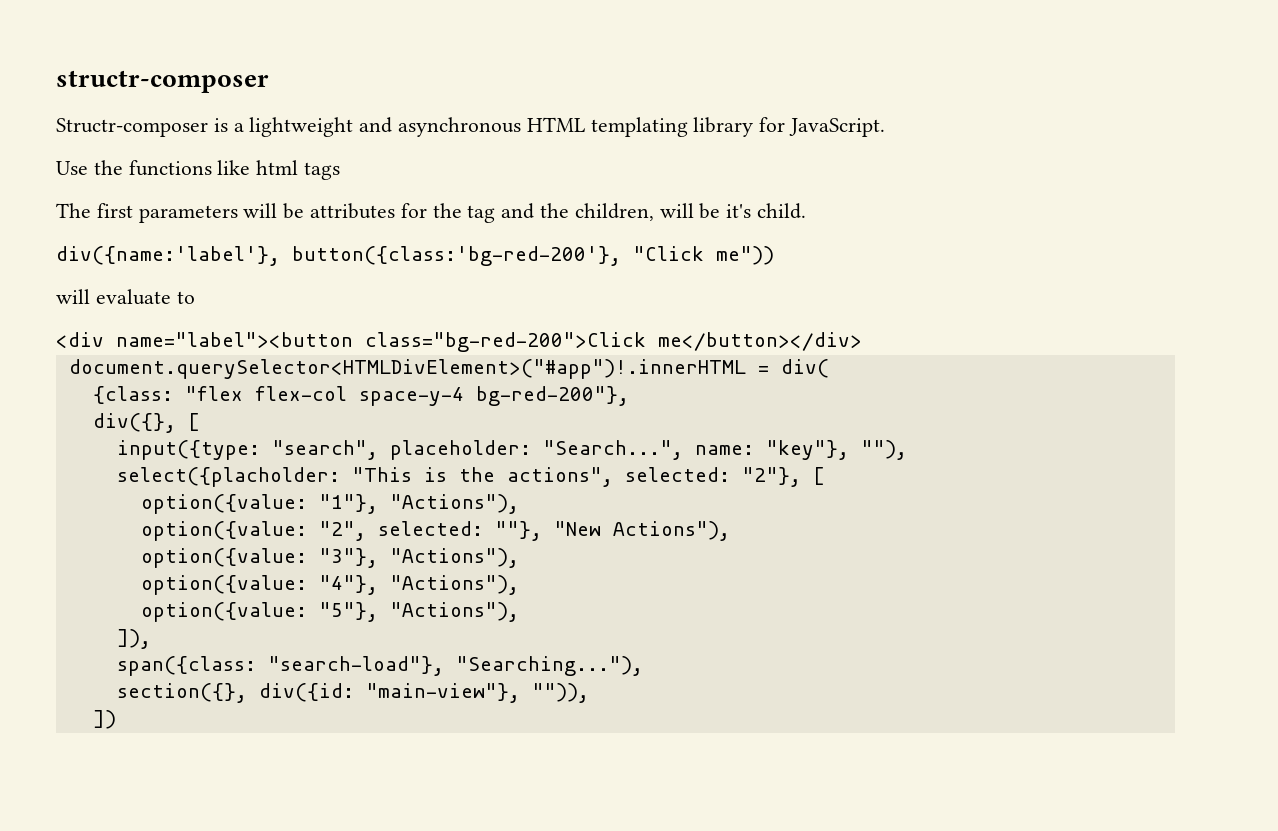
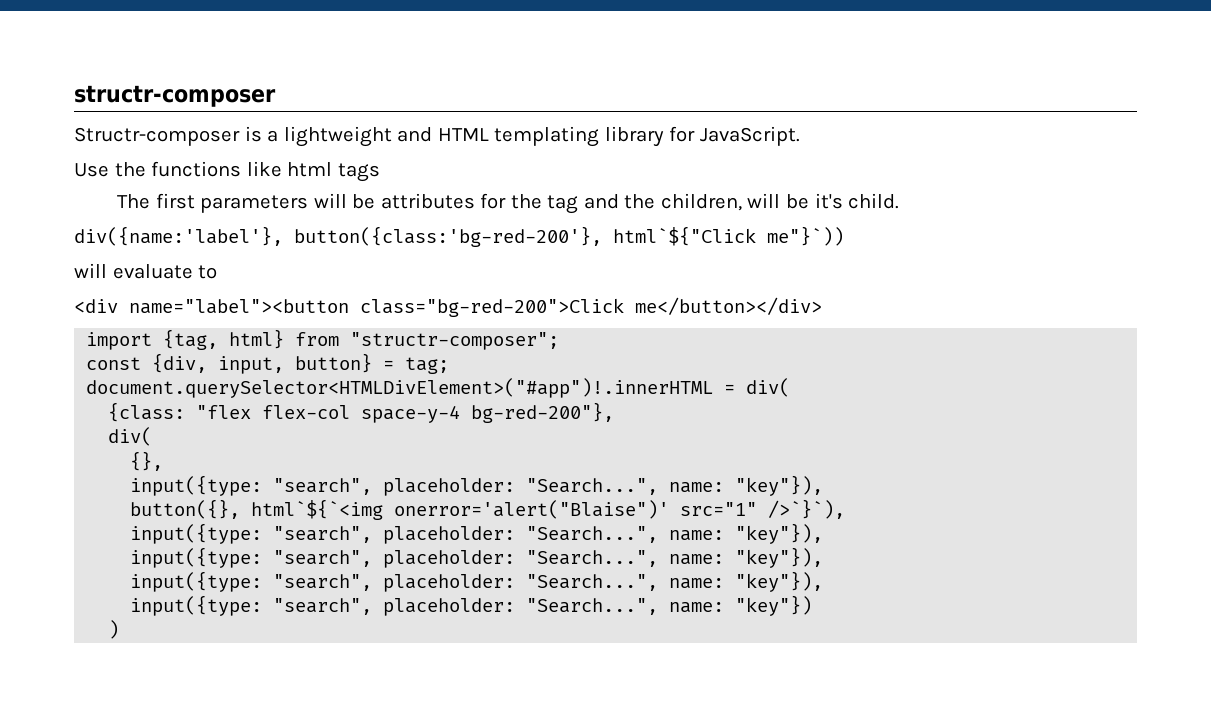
[398,117,522,137] asynchronous -> (433, 134) none
[633,246,774,265] "Click me")) -> [613,226,844,246] html`${"Click me"}`))
(862, 341) none -> [86,329,560,350] [86,353,450,374] // import {tag, html} from "structr-composer"; // const {div, input, button} = tag;
[92,413,200,433] [116,440,907,460] [116,467,825,487] [140,494,519,514] [140,521,730,541] [140,548,519,568] [140,575,519,595] [140,602,519,622] [116,629,151,649] [116,656,643,676] [116,683,589,703] [92,710,116,729] div({}, [ // input({type: "search", placeholder: "Search...", name: "key"}, ""), // select({placholder: "This is the actions", selected: "2"}, [ // option({value: "1"}, "Actions"), // option({value: "2", selected: ""}, "New Actions"), // option({value: "3"}, "Actions"), // option({value: "4"}, "Actions"), // option({value: "5"}, "Actions"), // ]), // span({class: "search-load"}, "Searching..."), // section({}, div({id: "main-view"}, "")), // ]) -> [108,427,153,446] [130,451,164,471] [130,475,824,496] [130,499,846,520] [130,523,824,544] [130,547,824,568] [130,571,824,592] [130,595,813,616] [108,620,120,639] div( // {}, // input({type: "search", placeholder: "Search...", name: "key"}), // button({}, html`${`<img onerror='alert("Blaise")' src="1" />`}`), // input({type: "search", placeholder: "Search...", name: "key"}), // input({type: "search", placeholder: "Search...", name: "key"}), // input({type: "search", placeholder: "Search...", name: "key"}), // input({type: "search", placeholder: "Search...", name: "key"}) // )

